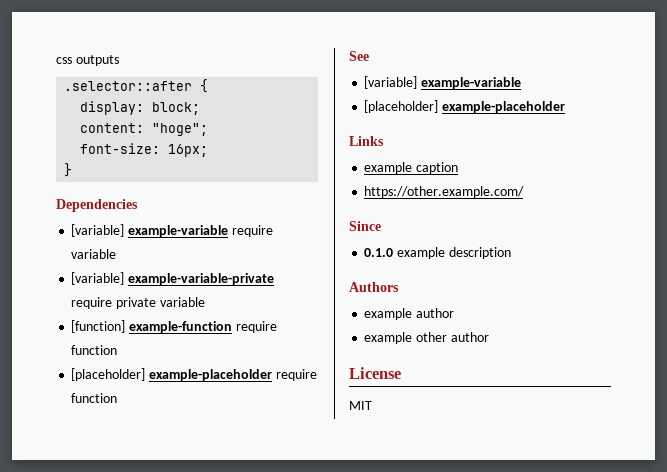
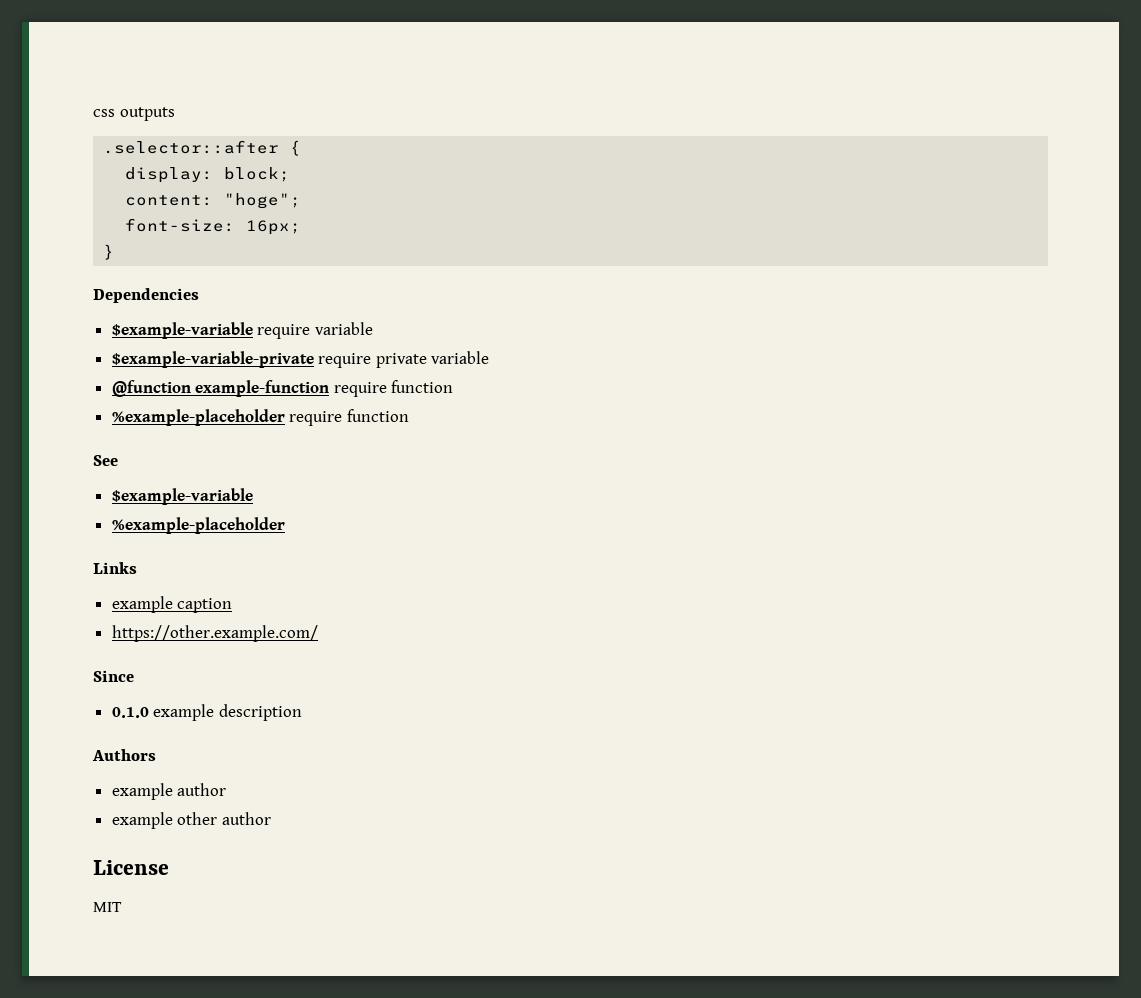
[71,224,229,237] [variable] example-variable -> [111,322,253,339] $example-variable
[71,272,275,285] [variable] example-variable-private -> [111,351,314,368] $example-variable-private
[71,320,126,333] [function] -> [111,380,191,397] @function
[71,368,273,381] [placeholder] example-placeholder -> [111,409,285,426] %example-placeholder
[364,76,522,89] [364,100,566,113] [variable] example-variable // [placeholder] example-placeholder -> [111,488,253,505] [111,517,285,534] $example-variable // %example-placeholder

